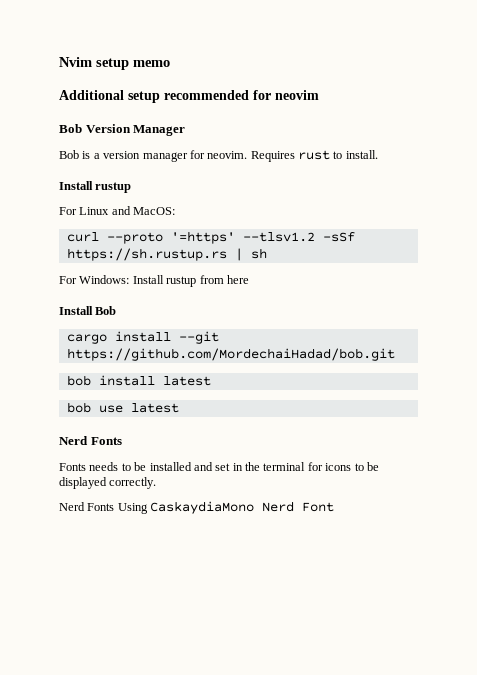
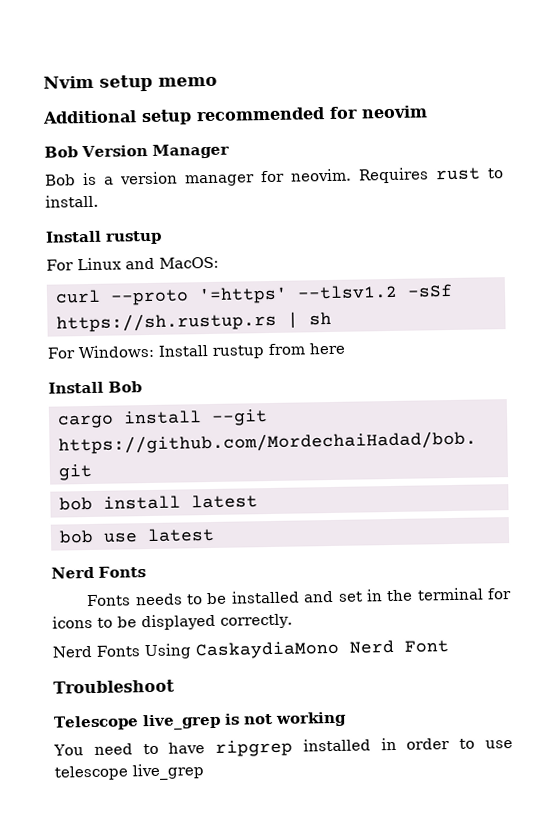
(335, 507) none -> [53,679,175,694] [53,711,347,731] [53,737,514,757] [54,763,205,781] // Troubleshoot // Telescope live_grep is not working // You need to have ripgrep installed in order to use telescope live_grep

